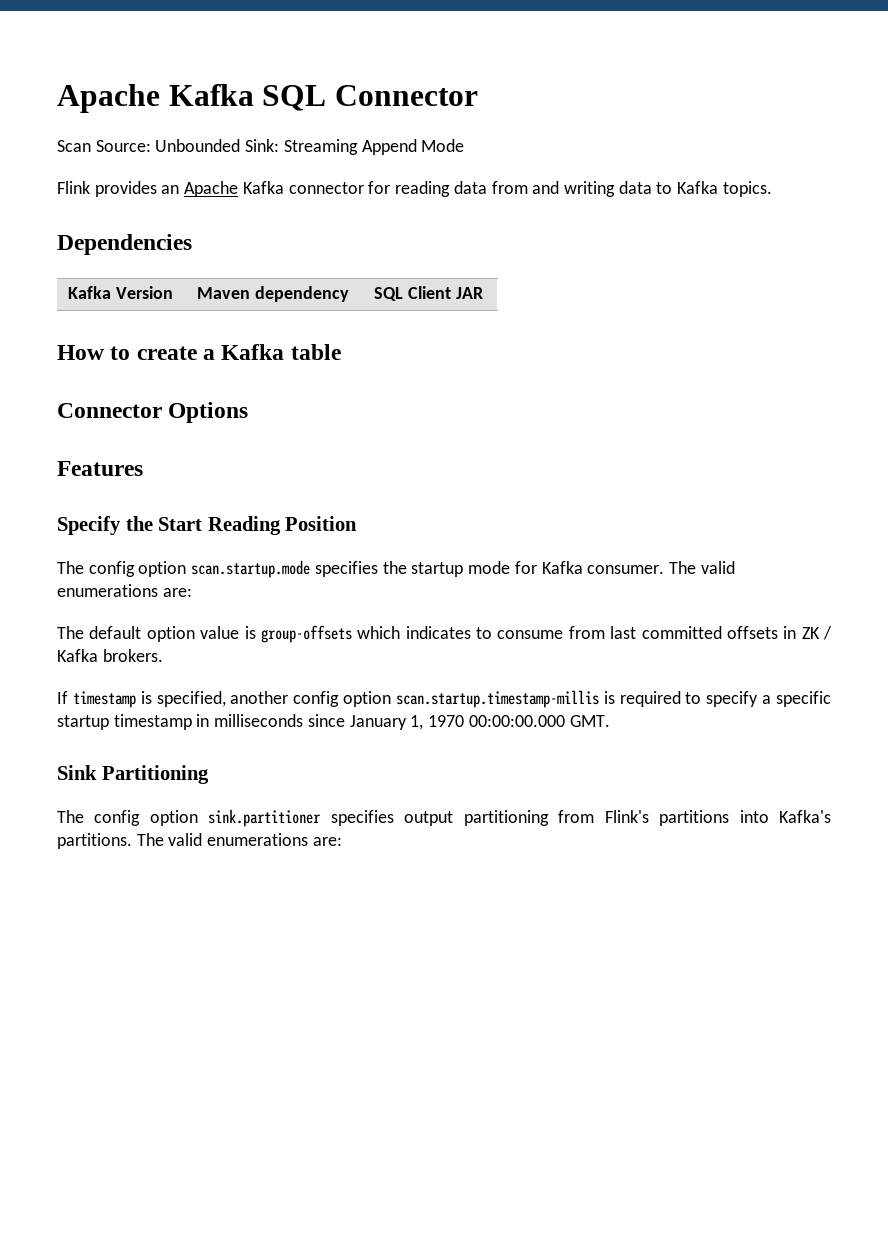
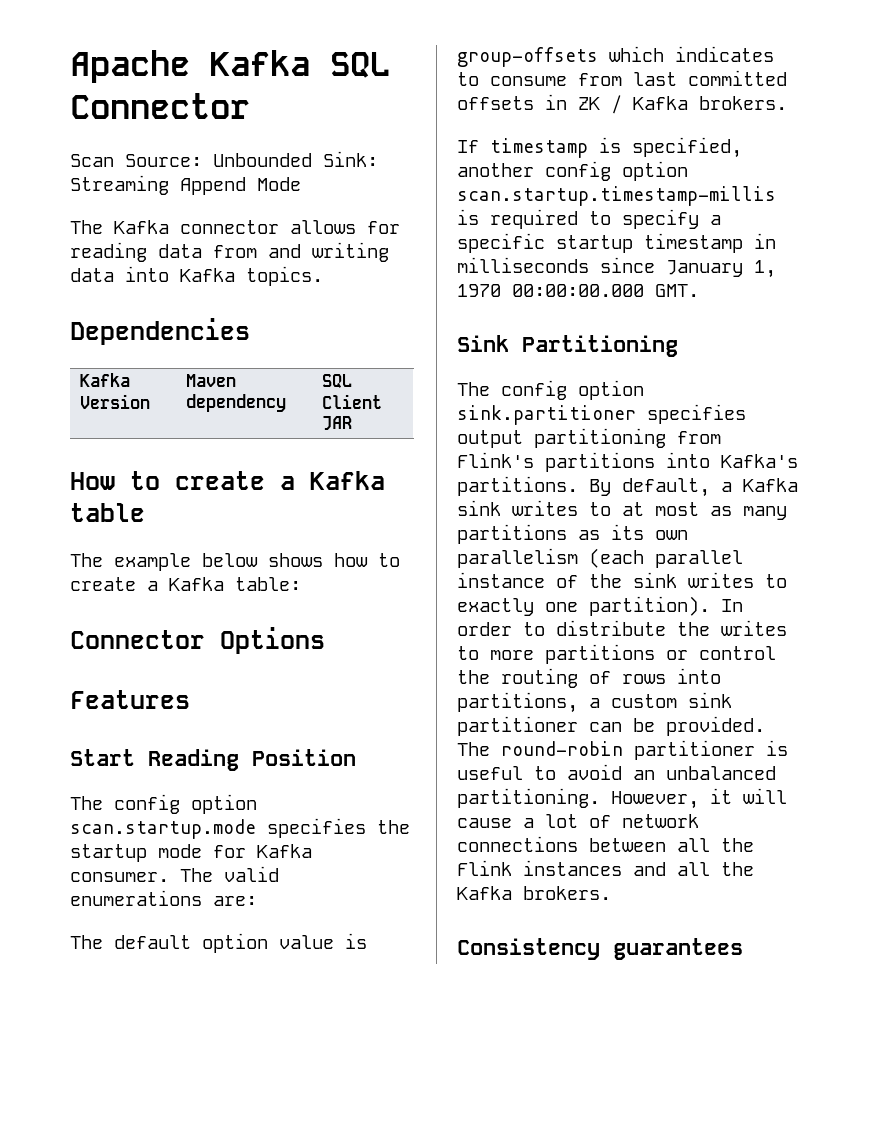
[57,181,239,197] Flink provides an Apache -> [70,220,103,234] The
(364, 188) none -> [290,220,356,234] allows
[656,182,673,194] to -> [125,266,169,282] into
(341, 352) none -> [70,553,400,571] [70,577,301,591] // The example below shows how to create a Kafka table:
[57,516,153,535] Specify the -> (190, 699) none
[136,833,342,846] The valid enumerations are: -> [589,478,798,497] [457,500,787,520] [457,524,688,544] [457,548,743,568] [457,572,787,588] [457,596,743,616] [457,620,787,636] [457,644,776,664] [457,668,721,688] [457,692,732,713] [457,716,765,736] [457,740,788,760] [457,764,776,780] [457,788,787,809] [457,814,699,828] [457,836,754,852] [457,860,754,876] [457,886,611,900] [457,938,743,960] By default, a Kafka sink writes to at most as many partitions as its own parallelism (each parallel instance of the sink writes to exactly one partition). In order to distribute the writes to more partitions or control the routing of rows into partitions, a custom sink partitioner can be provided. The round-robin partitioner is useful to avoid an unbalanced partitioning. However, it will cause a lot of network connections between all the Flink instances and all the Kafka brokers. // Consistency guarantees

